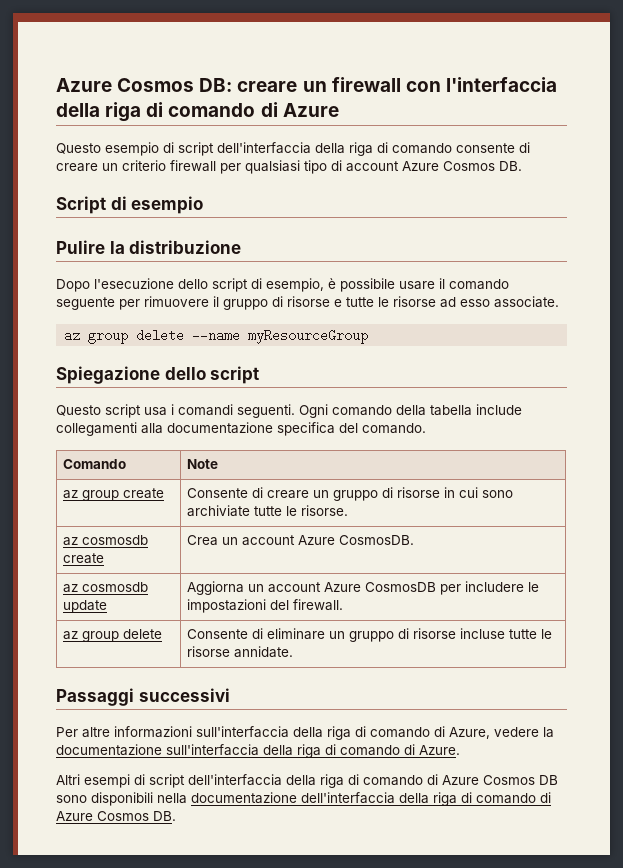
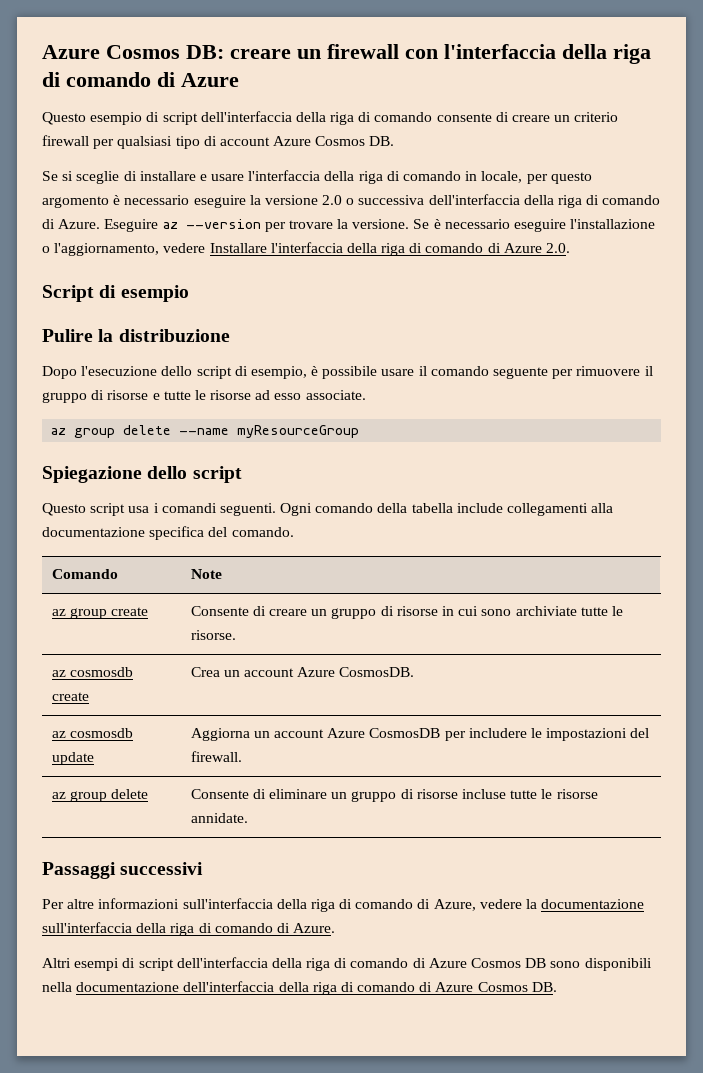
(522, 166) none -> [42,170,592,184] [42,194,661,208] [42,219,656,232] [42,242,571,256] // Se si sceglie di installare e usare l'interfaccia della riga di comando in locale, per questo argomento è necessario eseguire la versione 2.0 o successiva dell'interfaccia della riga di comando di Azure. Eseguire az --version per trovare la versione. Se è necessario eseguire l'installazione o l'aggiornamento, vedere Installare l'interfaccia della riga di comando di Azure 2.0.

